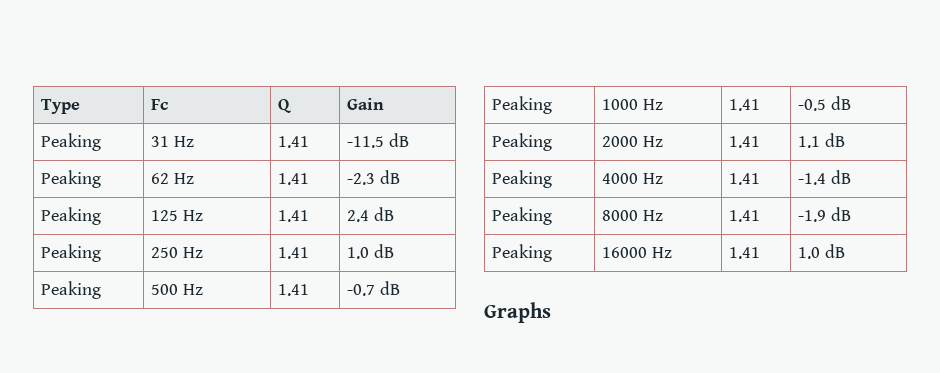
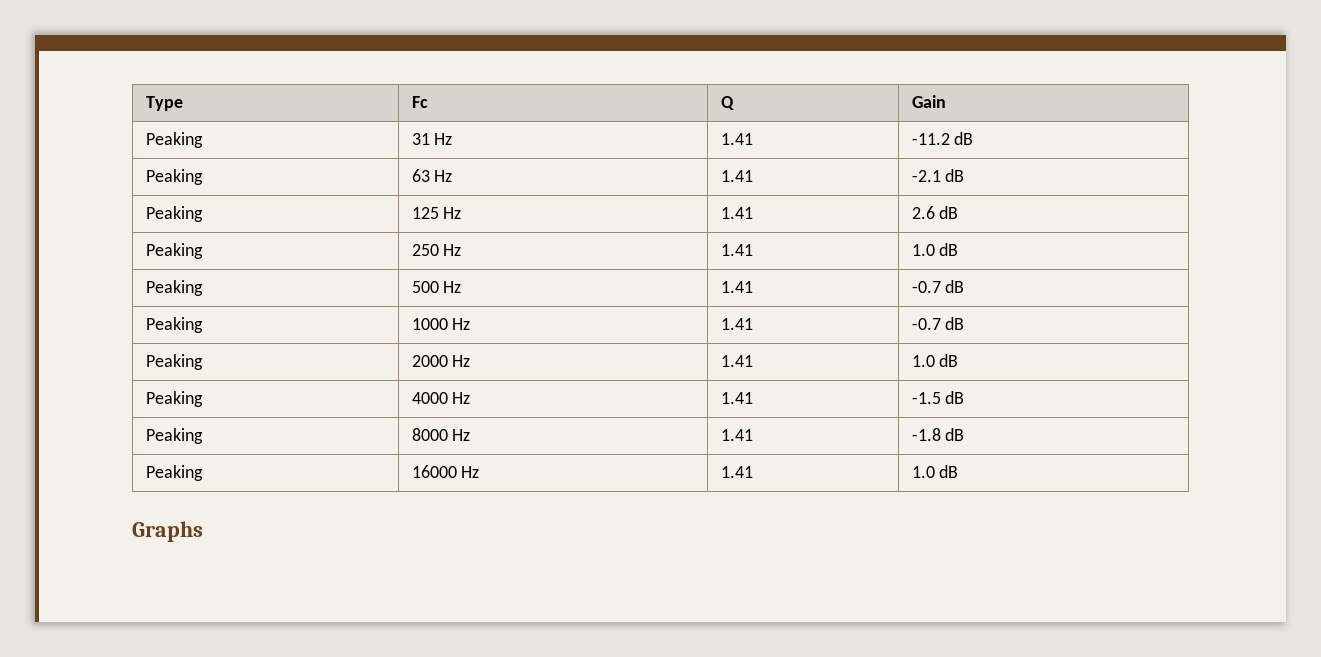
[346,133,409,148] [40,170,101,188] [150,173,194,184] [277,173,309,185] [346,173,375,185] -11.5 dB // Peaking | 62 Hz | 1.41 | -2.3 -> [911,132,974,145] [145,169,203,185] [411,169,453,182] [720,170,753,182] [911,170,941,182] -11.2 dB // Peaking | 63 Hz | 1.41 | -2.1
[346,210,369,222] 2.4 -> [911,206,935,219] 2.6
[797,99,826,111] -0.5 -> [911,318,941,330] -0.7
[797,136,820,148] 1.1 -> [911,355,935,367] 1.0
[797,173,826,185] -1.4 -> [911,392,941,404] -1.5
[797,210,826,222] -1.9 -> [911,428,941,441] -1.8

